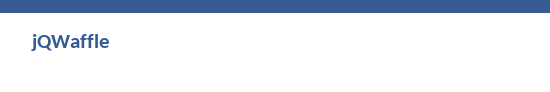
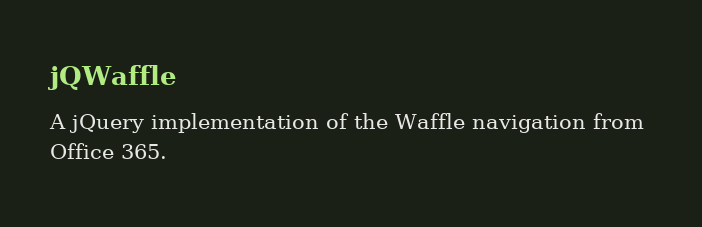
(110, 42) none -> [49,113,644,133] [50,143,167,159] // A jQuery implementation of the Waffle navigation from Office 365.

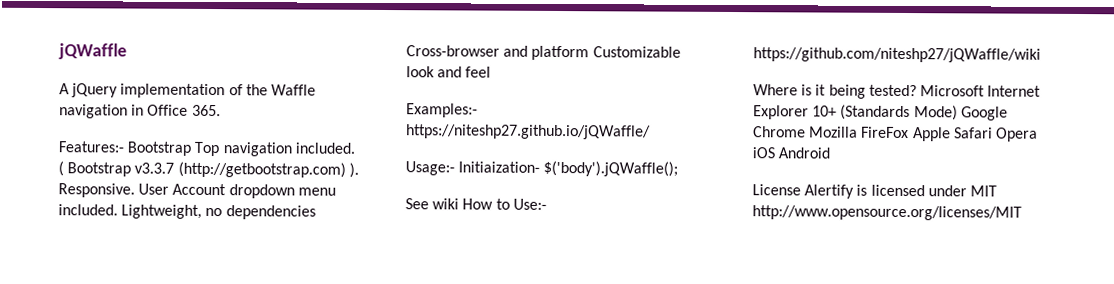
[592,113,644,129] from -> [131,104,145,116] in
(167, 151) none -> [58,141,355,157] [58,161,359,178] [58,183,336,199] [58,204,316,220] [406,45,681,61] [406,66,492,78] [406,103,478,118] [406,124,651,140] [405,160,679,177] [405,198,547,210] [753,47,1041,63] [753,84,1042,99] [753,104,1008,121] [753,126,1038,142] [752,147,831,159] [752,184,997,199] [752,205,1022,221] // Features:- Bootstrap Top navigation included. ( Bootstrap v3.3.7 (http://getbootstrap.com) ). Responsive. User Account dropdown menu included. Lightweight, no dependencies Cross-browser and platform Customizable look and feel // Examples:- https://niteshp27.github.io/jQWaffle/ // Usage:- Initiaization- $('body').jQWaffle(); // See wiki How to Use:- https://github.com/niteshp27/jQWaffle/wiki // Where is it being tested? Microsoft Internet Explorer 10+ (Standards Mode) Google Chrome Mozilla FireFox Apple Safari Opera iOS Android // License Alertify is licensed under MIT http://www.opensource.org/licenses/MIT

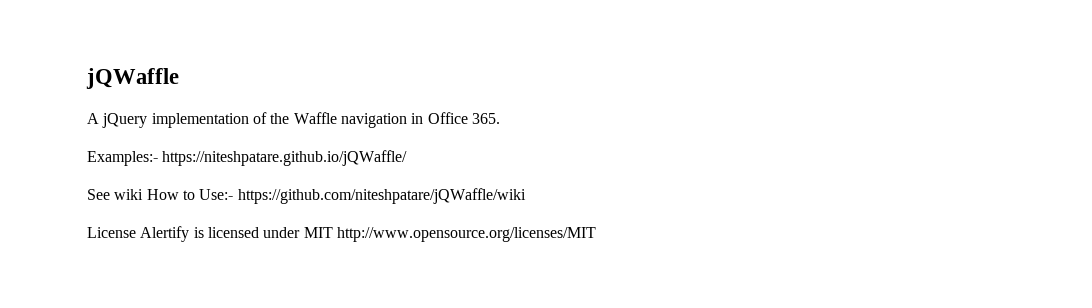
[58,141,355,157] [58,161,359,178] [58,183,336,199] [58,204,316,220] [406,45,681,61] [406,66,492,78] [406,103,478,118] [406,124,651,140] [405,160,679,177] Features:- Bootstrap Top navigation included. ( Bootstrap v3.3.7 (http://getbootstrap.com) ). Responsive. User Account dropdown menu included. Lightweight, no dependencies Cross-browser and platform Customizable look and feel // Examples:- https://niteshp27.github.io/jQWaffle/ // Usage:- Initiaization- $('body').jQWaffle(); -> [87,150,408,166] Examples:- https://niteshpatare.github.io/jQWaffle/
[753,47,1041,63] [753,84,1042,99] [753,104,1008,121] [753,126,1038,142] [752,147,831,159] https://github.com/niteshp27/jQWaffle/wiki // Where is it being tested? Microsoft Internet Explorer 10+ (Standards Mode) Google Chrome Mozilla FireFox Apple Safari Opera iOS Android -> [237,188,526,204] https://github.com/niteshpatare/jQWaffle/wiki

